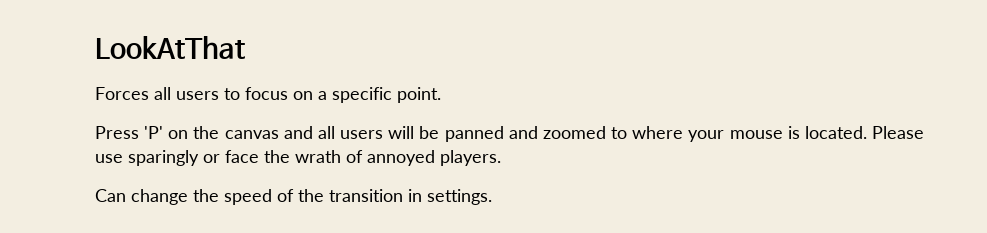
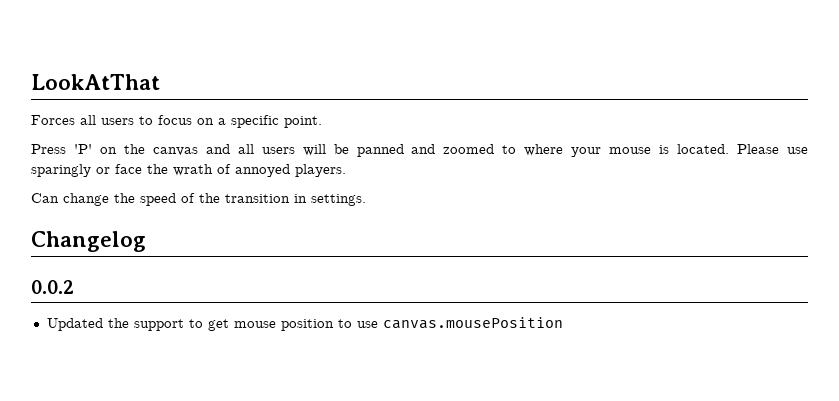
(492, 197) none -> [31,231,146,252] [31,280,74,294] [46,317,563,331] // Changelog // 0.0.2 // Updated the support to get mouse position to use canvas.mousePosition

